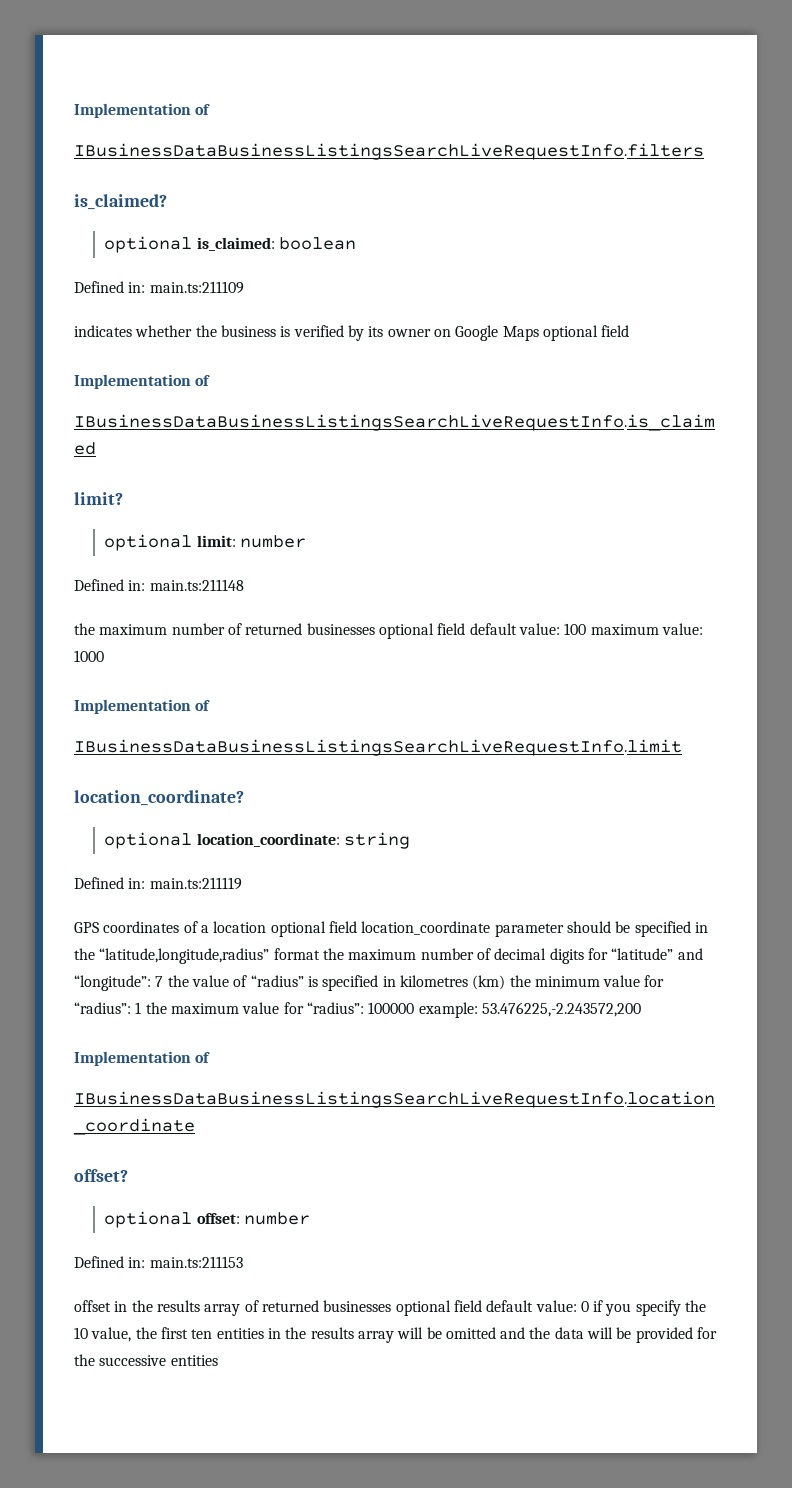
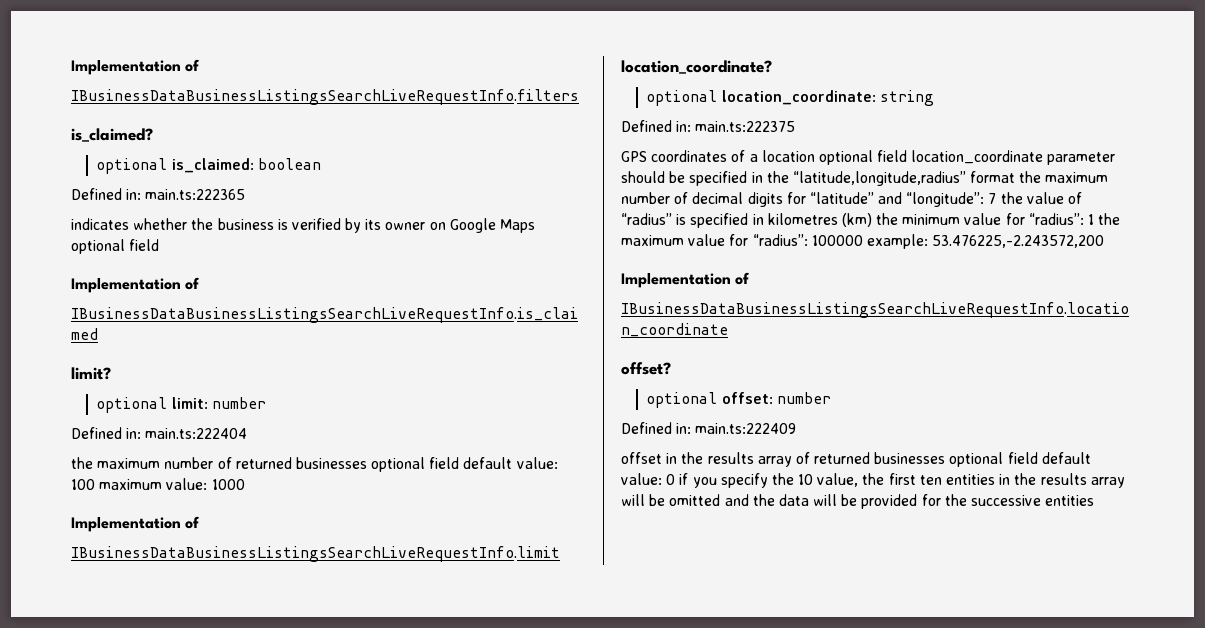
[149,281,244,294] main.ts:211109 -> [145,189,246,200] main.ts:222365
[149,579,244,591] main.ts:211148 -> [145,428,248,439] main.ts:222404
[149,877,242,890] main.ts:211119 -> [695,121,796,132] main.ts:222375
[149,1256,243,1268] main.ts:211153 -> [695,423,797,434] main.ts:222409

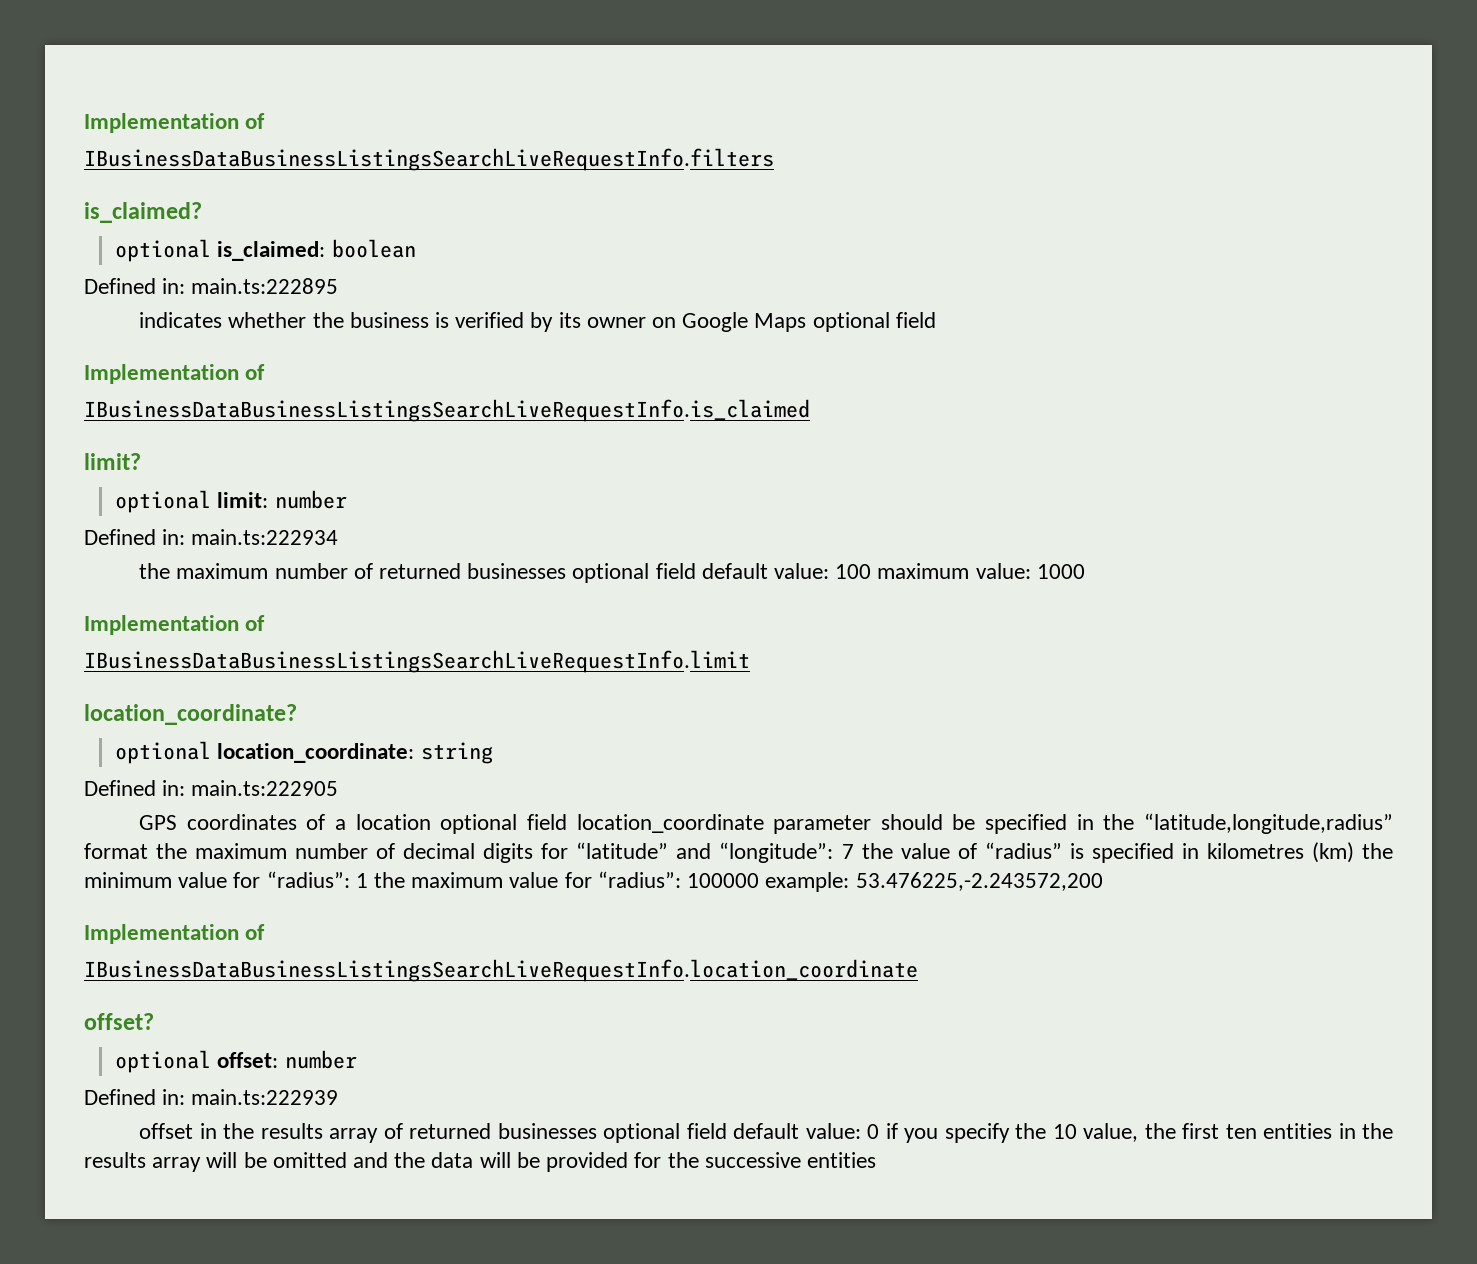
[145,189,246,200] main.ts:222365 -> [191,278,339,294] main.ts:222895
[145,428,248,439] main.ts:222404 -> [191,529,339,545] main.ts:222934
[695,121,796,132] main.ts:222375 -> [191,780,339,796] main.ts:222905
[695,423,797,434] main.ts:222409 -> [191,1089,339,1105] main.ts:222939

